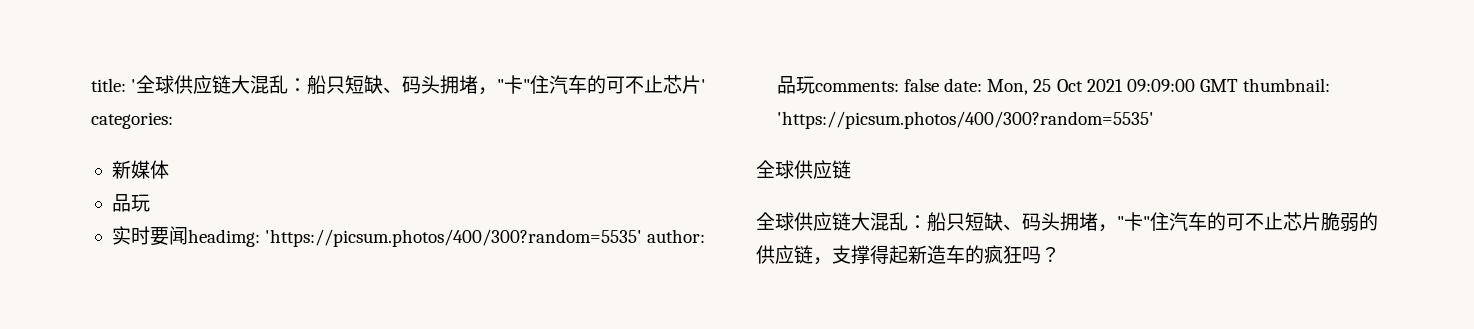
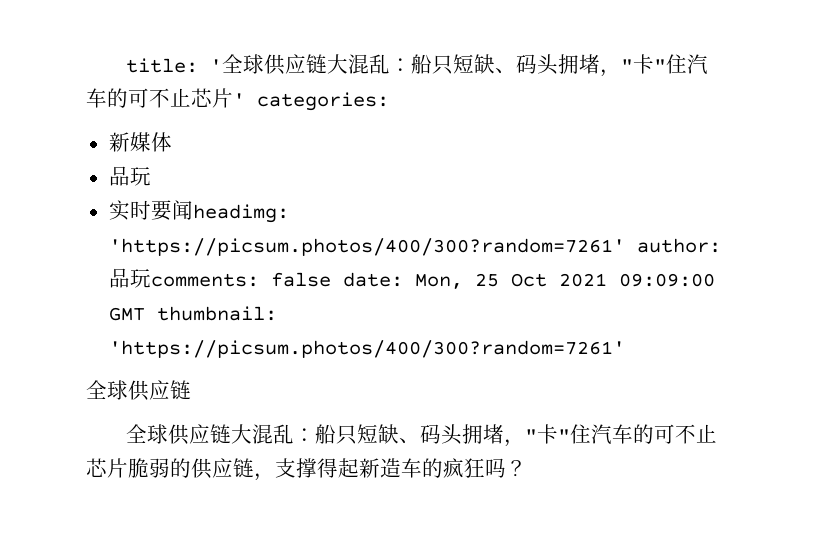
[265,229,643,247] 'https://picsum.photos/400/300?random=5535' -> [108,238,625,256] 'https://picsum.photos/400/300?random=7261'
[776,111,1154,129] 'https://picsum.photos/400/300?random=5535' -> [108,340,625,358] 'https://picsum.photos/400/300?random=7261'

